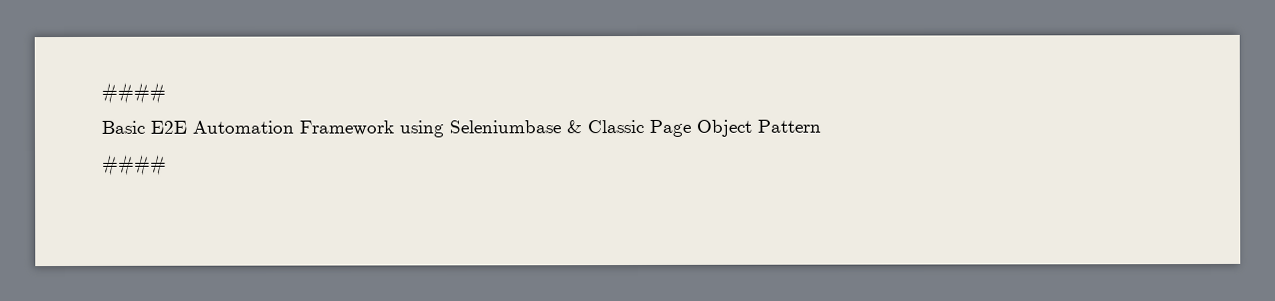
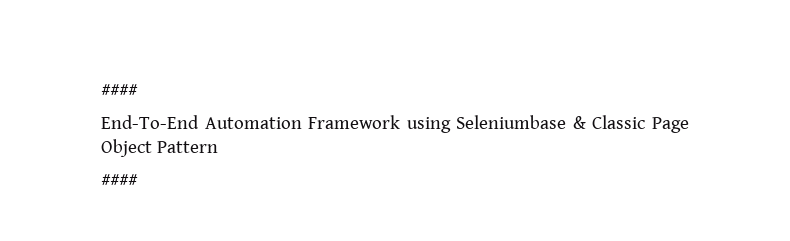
[101,120,187,134] Basic E2E -> [101,115,199,129] End-To-End

